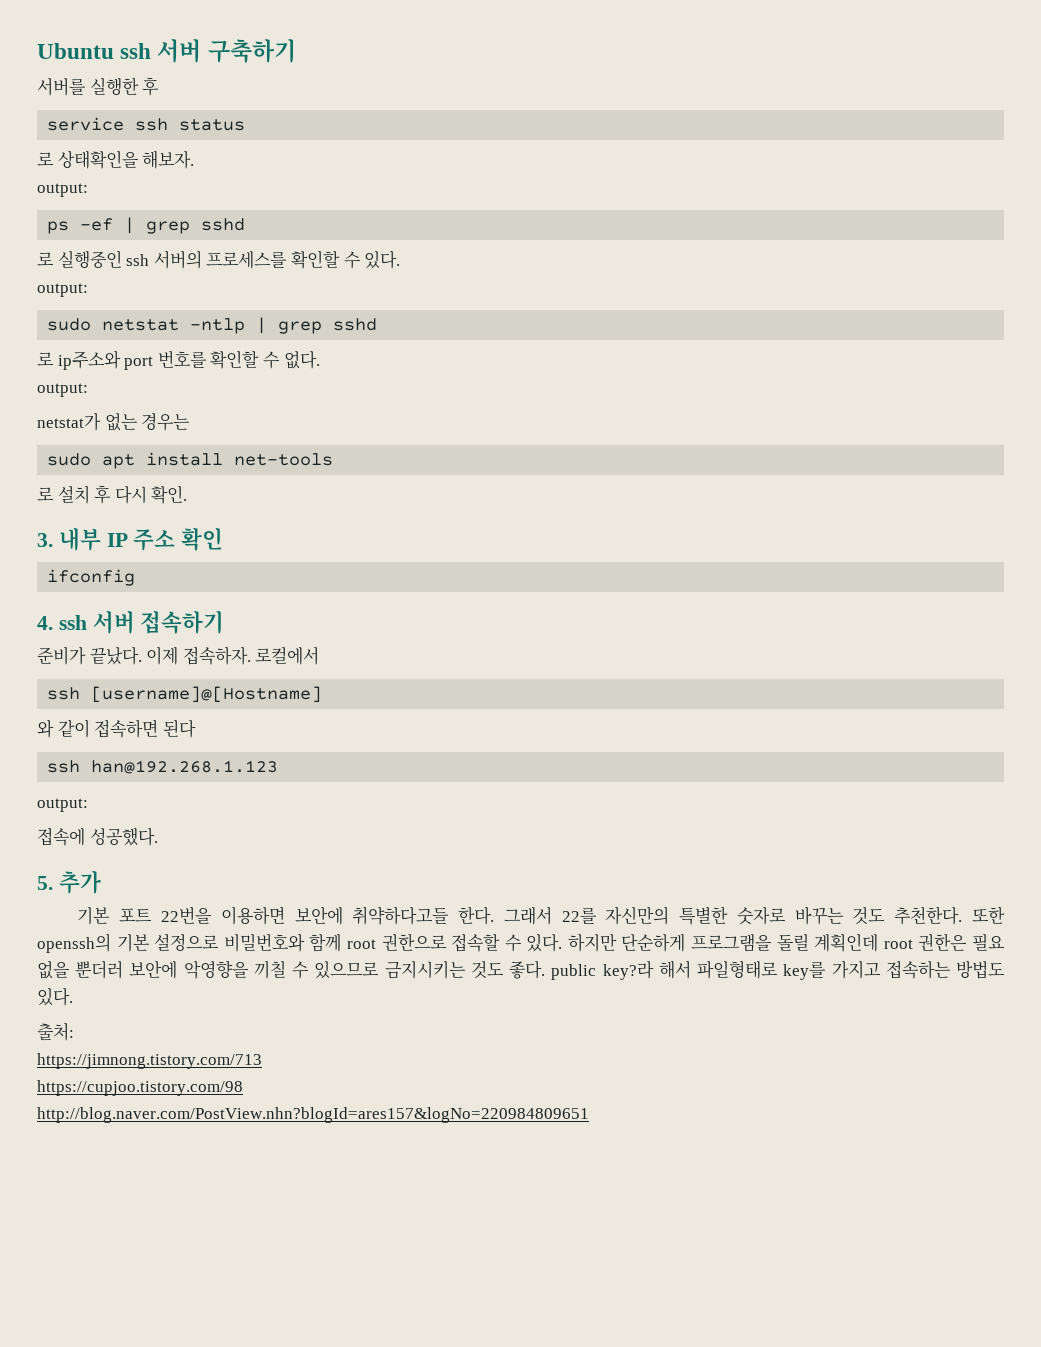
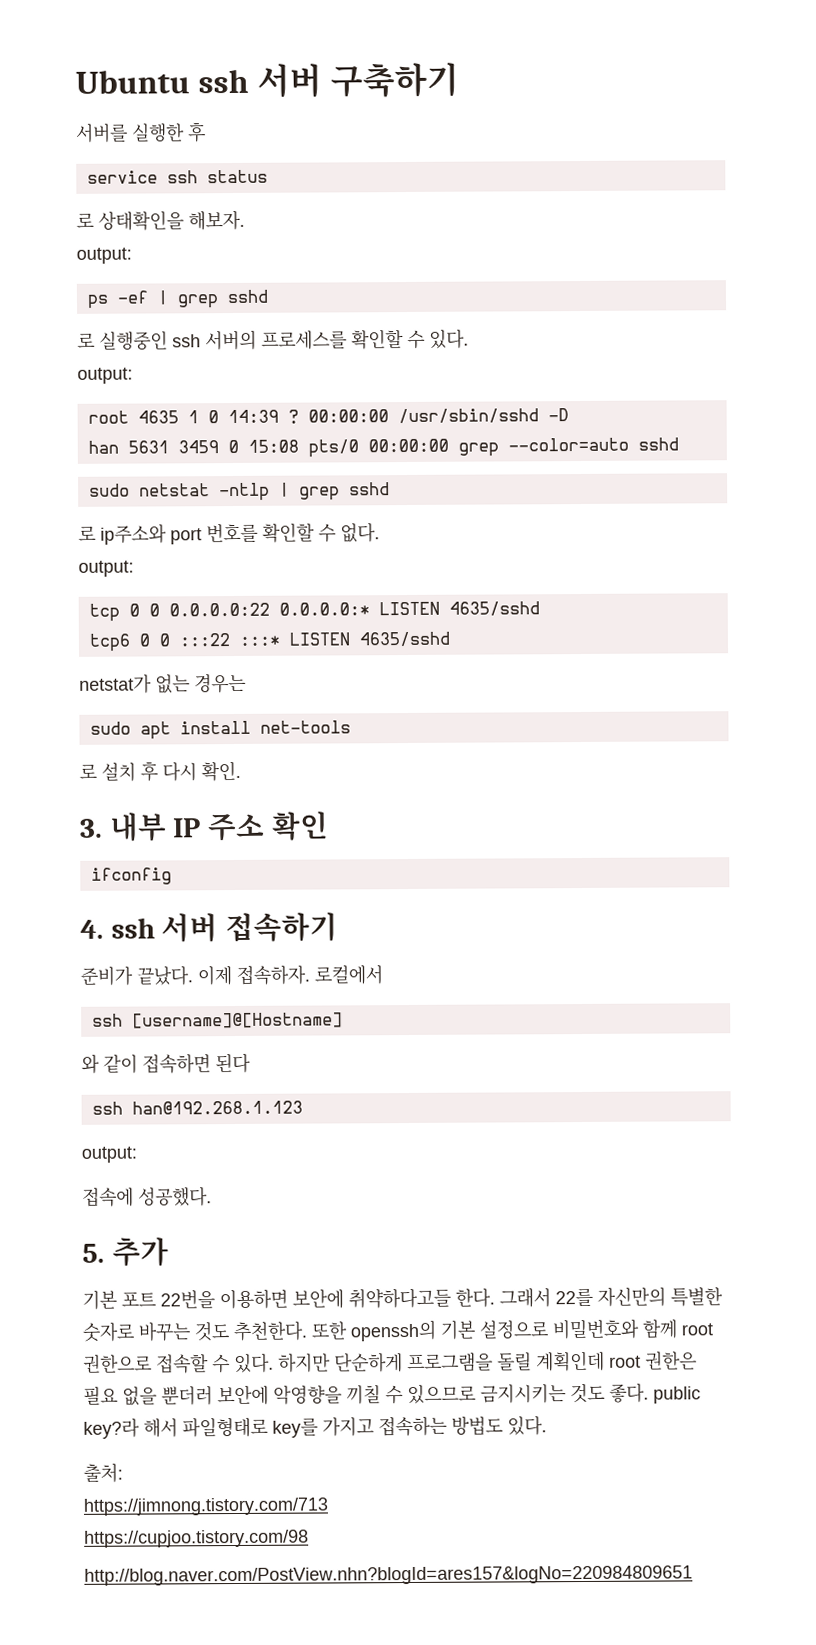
(88, 290) none -> [87,408,569,424] [87,437,679,458] // root 4635 1 0 14:39 ? 00:00:00 /usr/sbin/sshd -D // han 5631 3459 0 15:08 pts/0 00:00:00 grep --color=auto sshd
(88, 390) none -> [88,601,540,622] [88,631,450,652] // tcp 0 0 0.0.0.0:22 0.0.0.0:* LISTEN 4635/sshd // tcp6 0 0 :::22 :::* LISTEN 4635/sshd

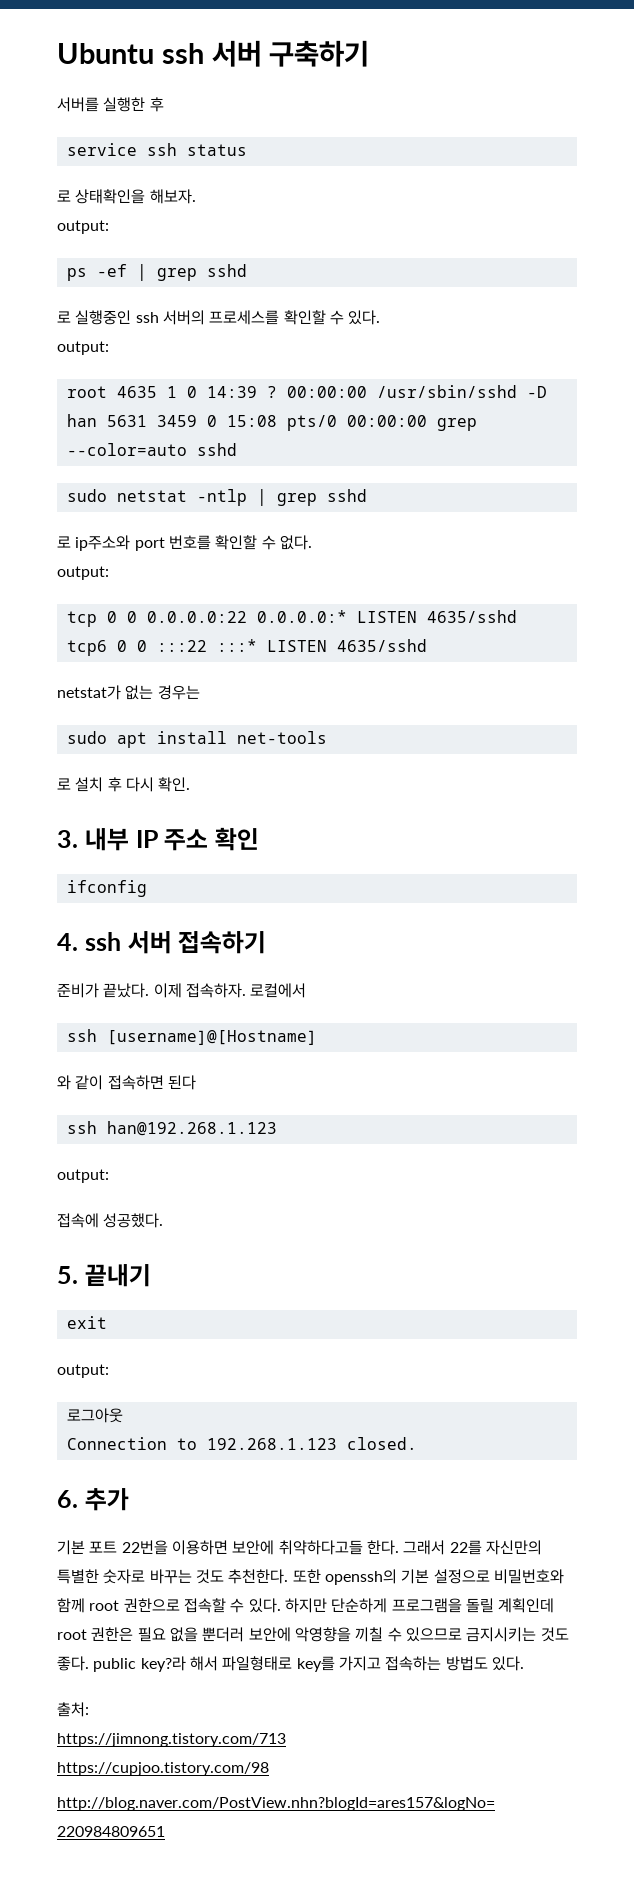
(105, 1253) none -> [84,1264,151,1287] [66,1316,107,1329] [57,1364,109,1378] [66,1408,123,1423] [66,1437,417,1450] [57,1490,78,1508] 끝내기 // exit // output: // 로그아웃 // Connection to 192.268.1.123 closed. // 6.

